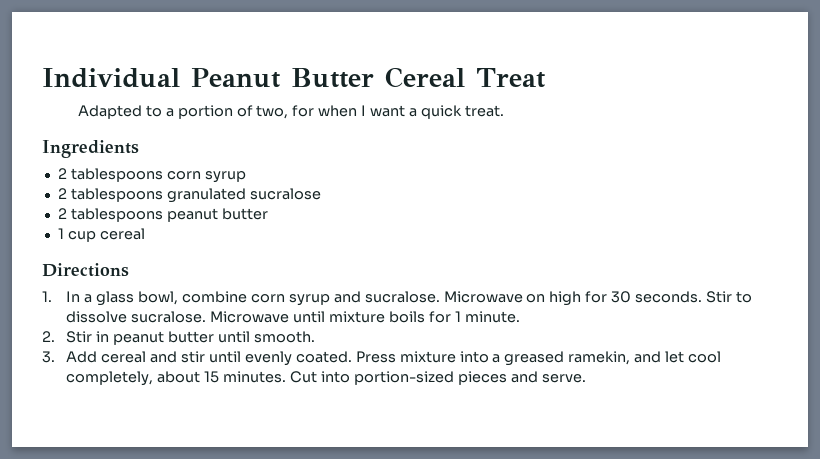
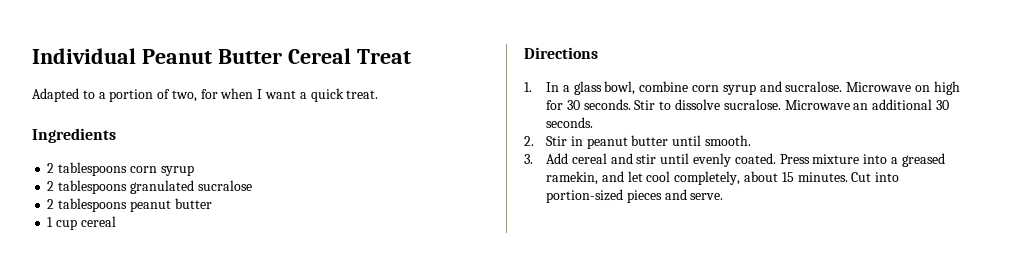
[293,311,520,323] until mixture boils for 1 minute. -> [853,99,949,110] [546,117,594,128] an additional 30 seconds.

